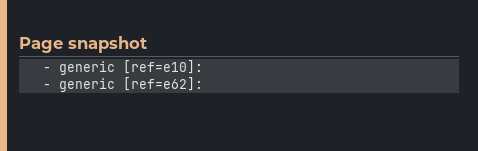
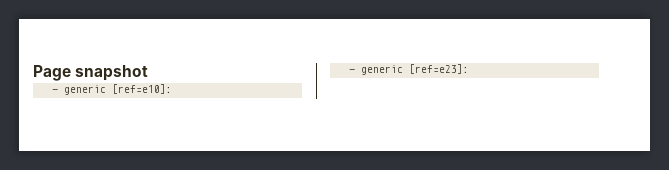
[122,77,203,91] [ref=e62]: -> [408,64,469,74] [ref=e23]:

